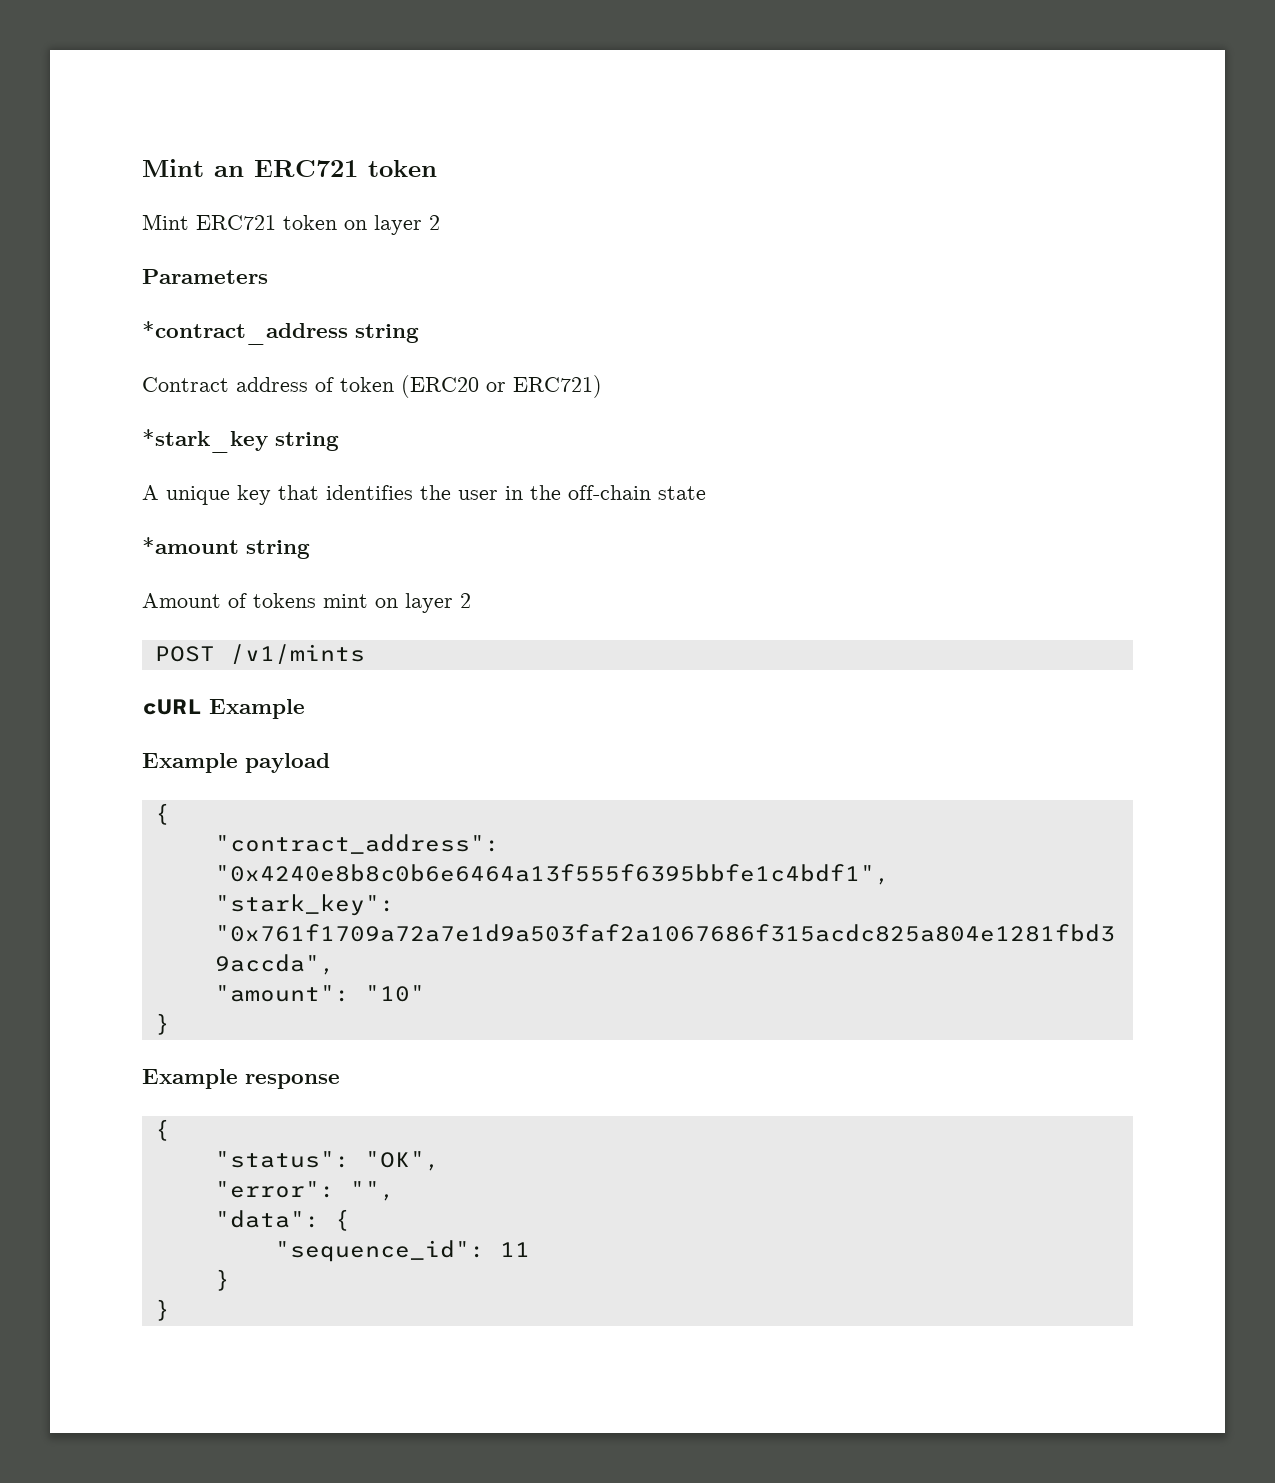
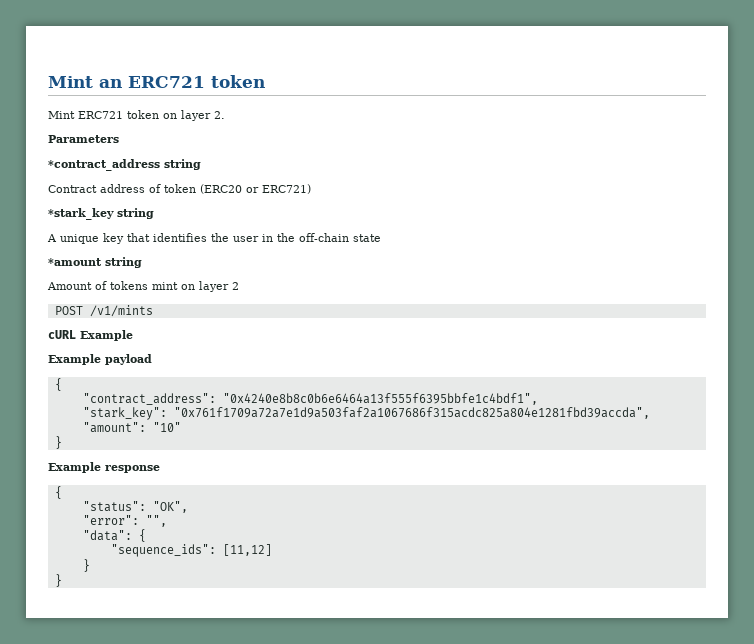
[429,215,440,230] 2 -> [214,111,225,119] 2.
[274,1240,530,1262] "sequence_id": 11 -> [110,544,272,557] "sequence_ids": [11,12]

